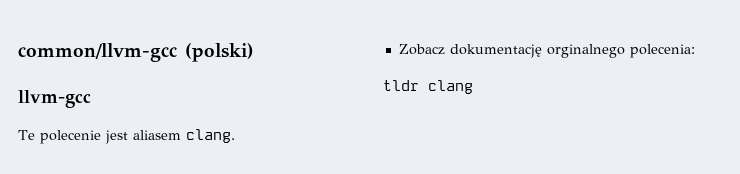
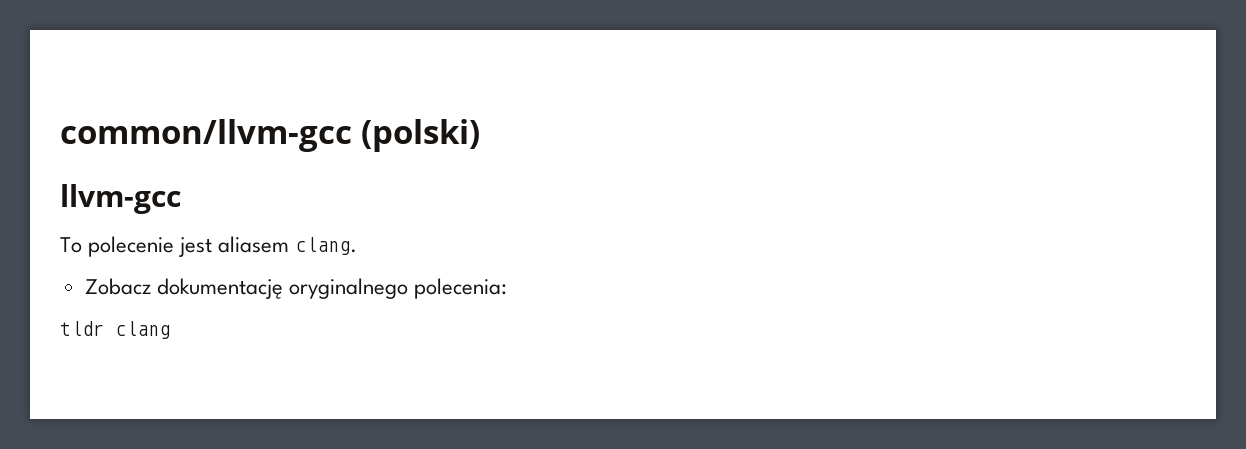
[18,130,35,140] Te -> [60,237,82,253] To
[546,44,625,58] orginalnego -> [288,278,408,299] oryginalnego

